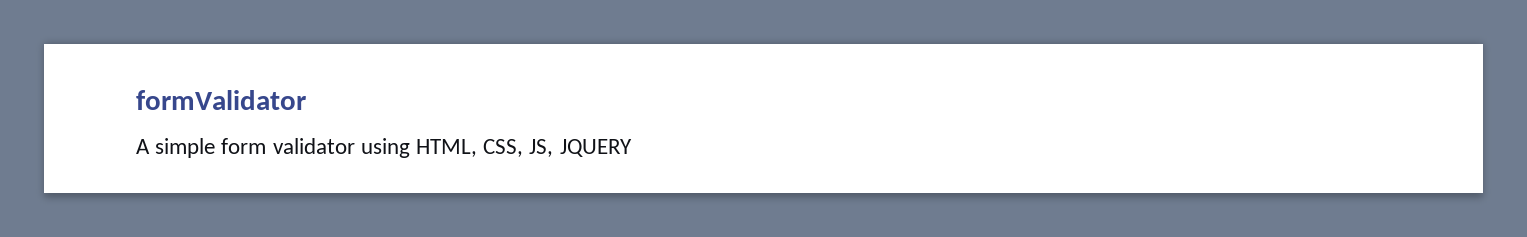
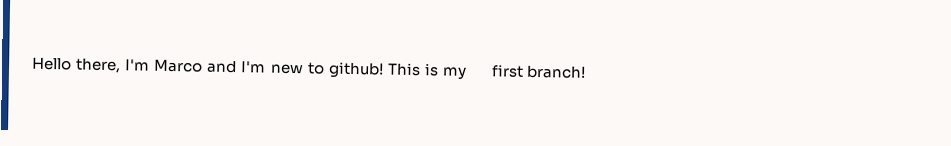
[136,90,306,110] [136,138,632,158] formValidator // A simple form validator using HTML, CSS, JS, JQUERY -> [31,57,587,80] Hello there, I'm Marco and I'm new to github! This is my first branch!

